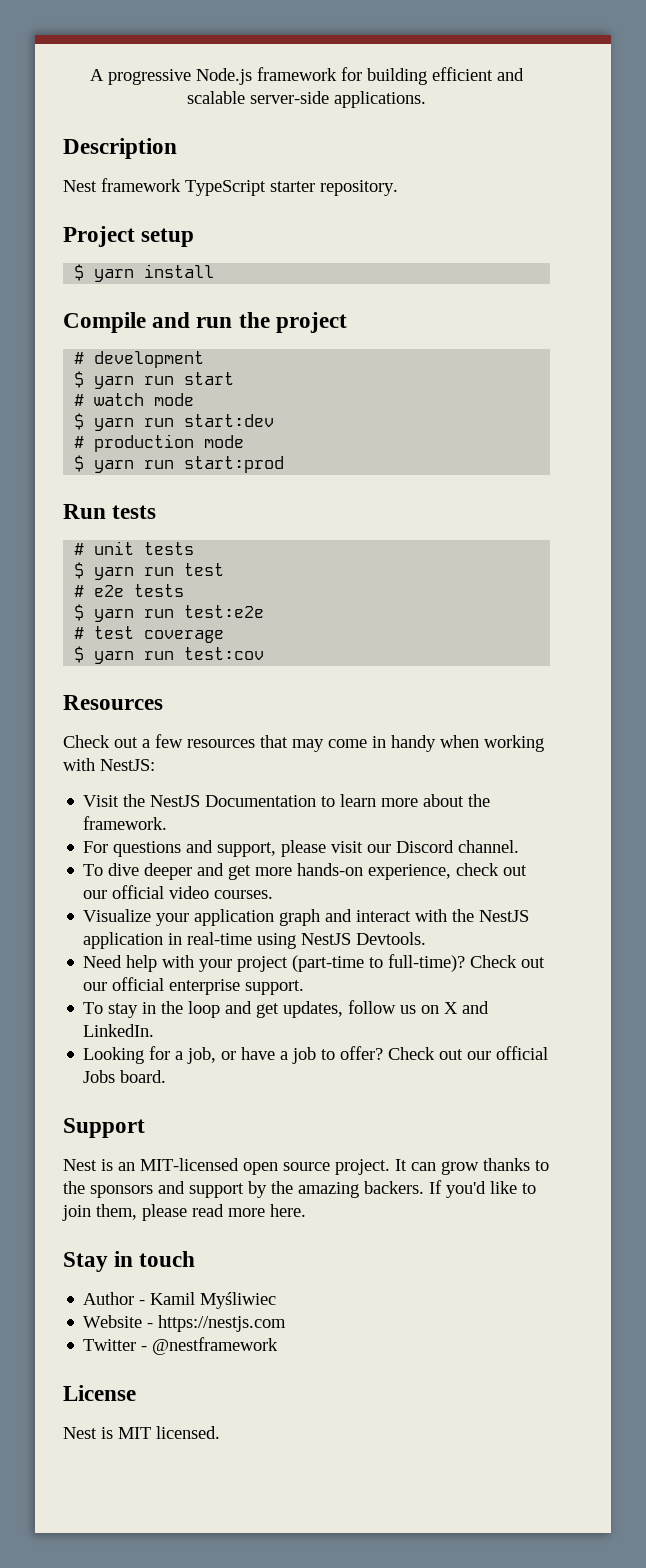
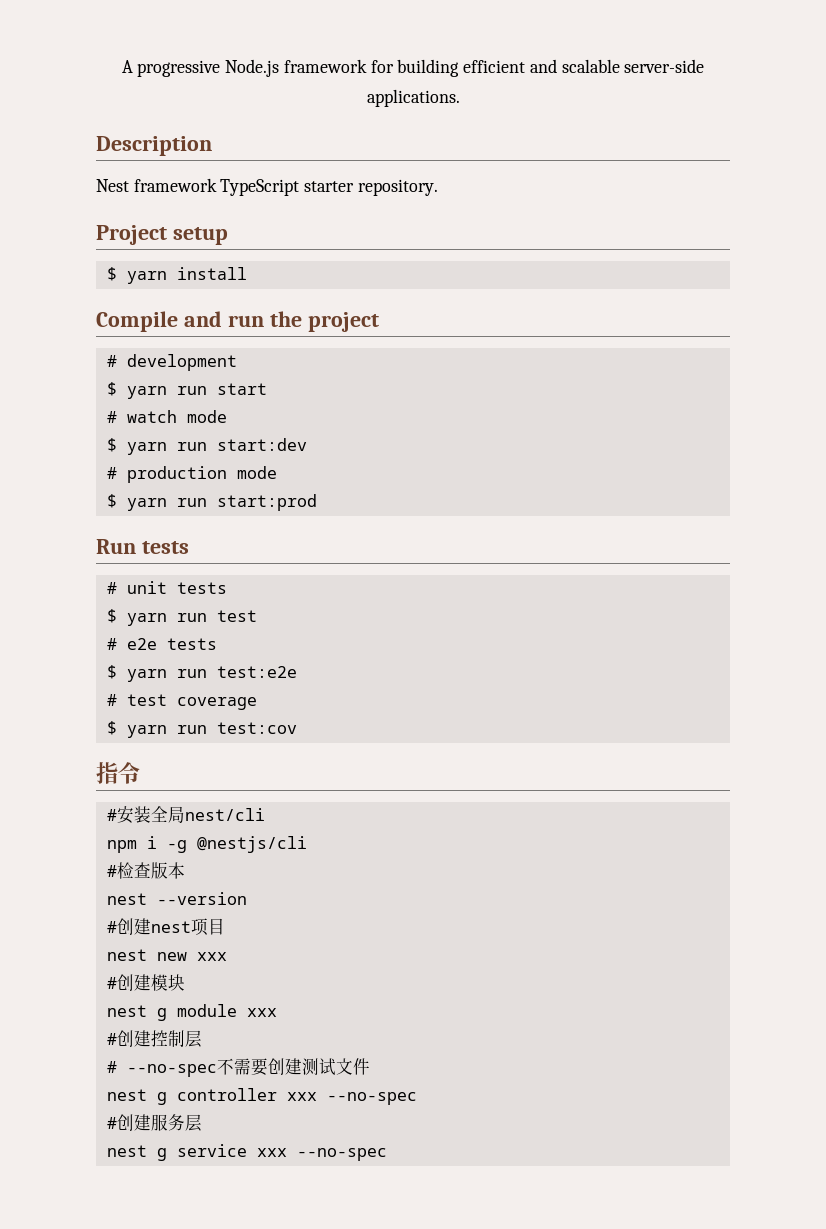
[63,695,163,710] [63,734,544,752] [63,758,155,771] [83,794,491,807] [83,816,168,830] [83,840,520,857] [83,863,528,880] [83,885,274,899] [83,909,530,926] [83,932,427,949] [83,954,546,972] [83,977,305,995] [83,1000,490,1018] [83,1024,155,1037] [83,1046,549,1064] [83,1070,167,1083] [63,1118,145,1138] [63,1158,549,1175] [63,1180,536,1198] [62,1204,306,1221] [63,1251,196,1272] [83,1292,277,1309] [83,1315,287,1332] [83,1337,279,1355] [63,1385,136,1401] [63,1426,220,1439] Resources // Check out a few resources that may come in handy when working with NestJS: // Visit the NestJS Documentation to learn more about the framework. // For questions and support, please visit our Discord channel. // To dive deeper and get more hands-on experience, check out our official video courses. // Visualize your application graph and interact with the NestJS application in real-time using NestJS Devtools. // Need help with your project (part-time to full-time)? Check out our official enterprise support. // To stay in the loop and get updates, follow us on X and LinkedIn. // Looking for a job, or have a job to offer? Check out our official Jobs board. // Support // Nest is an MIT-licensed open source project. It can grow thanks to the sponsors and support by the amazing backers. If you'd like to join them, please read more here. // Stay in touch // Author - Kamil Myśliwiec // Website - https://nestjs.com // Twitter - @nestframework // License // Nest is MIT licensed. -> [96,762,140,784] [106,806,265,824] [106,836,307,853] [106,862,185,879] [106,892,247,905] [106,918,225,936] [106,949,227,961] [106,974,185,991] [106,1004,277,1021] [106,1030,202,1048] [106,1058,370,1077] [106,1088,417,1105] [106,1114,202,1132] [106,1144,387,1161] 指令 // #安装全局nest/cli // npm i -g @nestjs/cli // #检查版本 // nest --version // #创建nest项目 // nest new xxx // #创建模块 // nest g module xxx // #创建控制层 // # --no-spec不需要创建测试文件 // nest g controller xxx --no-spec // #创建服务层 // nest g service xxx --no-spec

